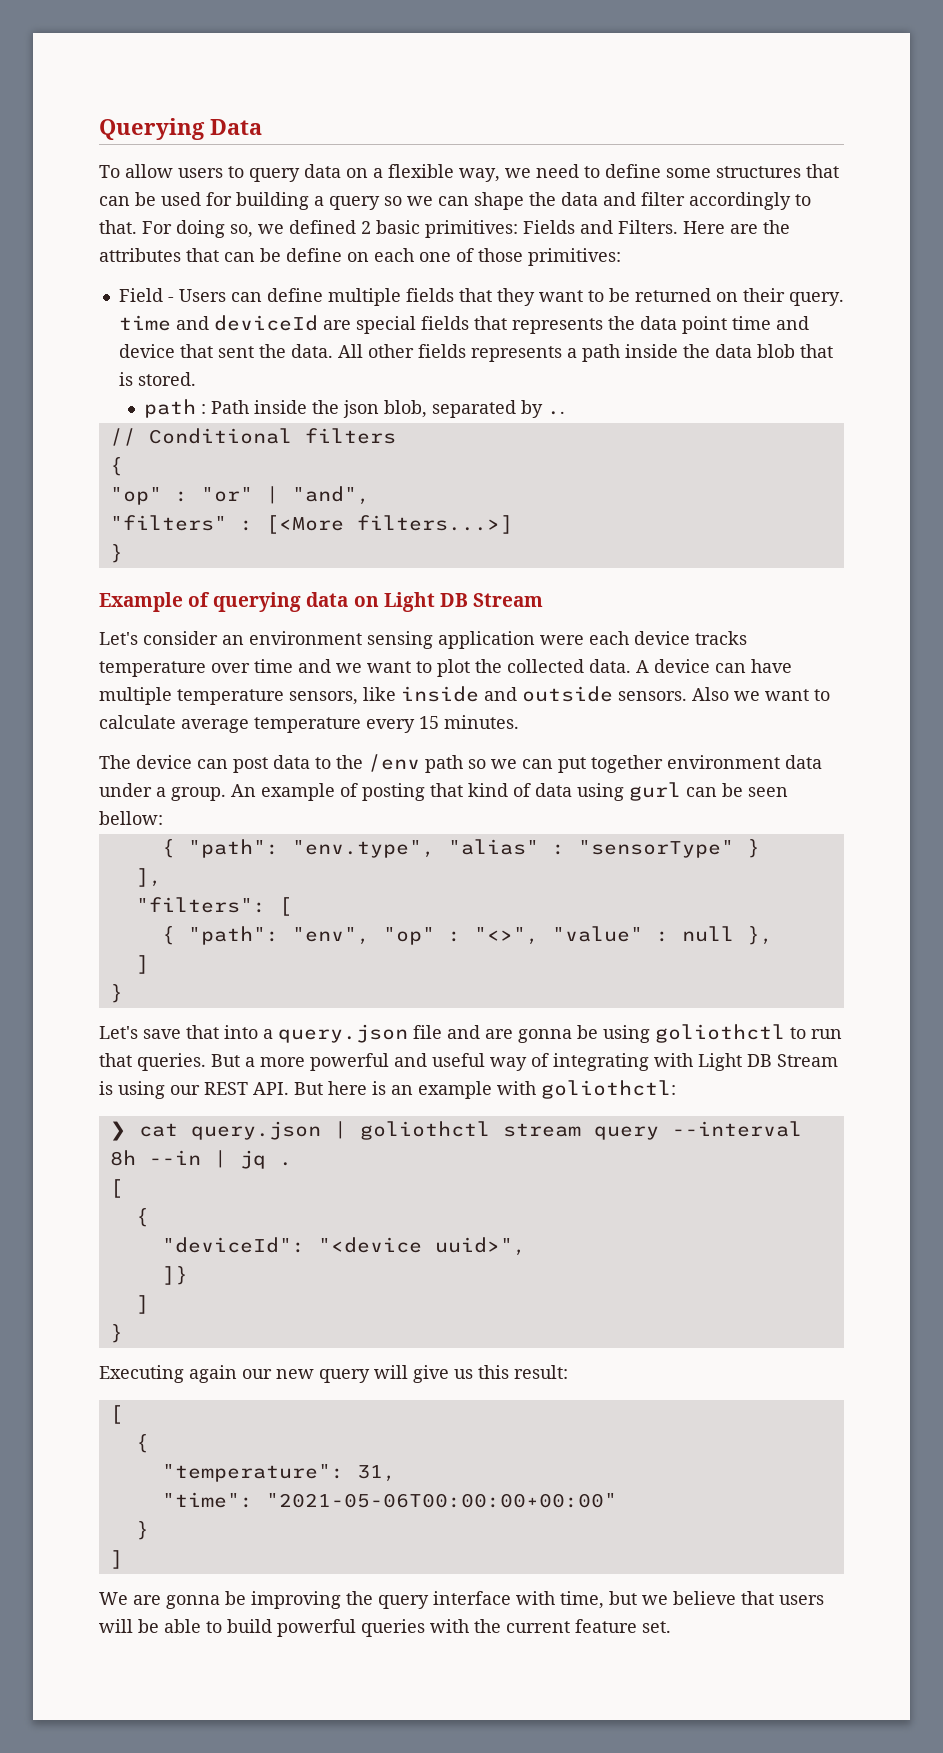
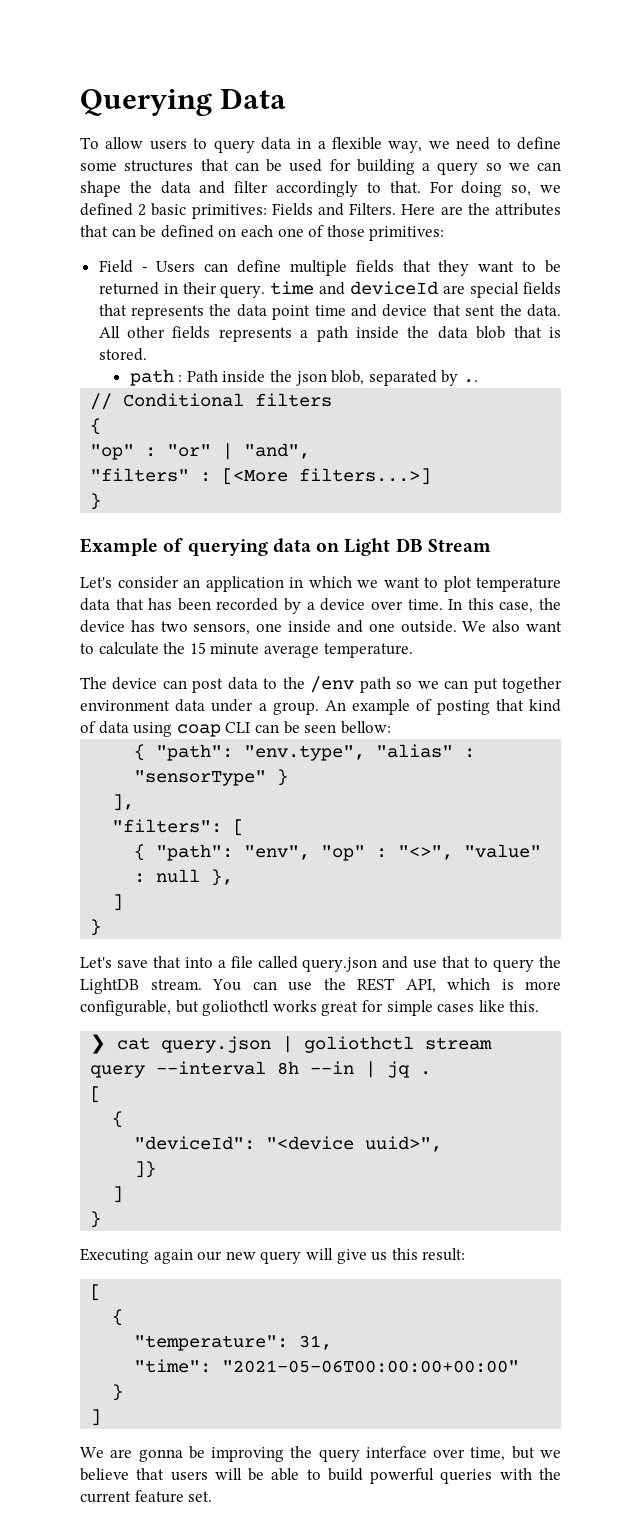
[346,168,368,178] on -> [297,138,312,149] in
[286,248,342,262] define -> [160,225,214,238] defined
[715,292,738,302] on -> [163,283,178,294] in
[249,631,747,649] [99,659,792,677] [99,686,830,705] [99,715,519,733] environment sensing application were each device tracks temperature over time and we want to plot the collected data. A device can have multiple temperature sensors, like inside and outside sensors. Also we want to calculate average temperature every 15 minutes. -> [205,576,561,592] [80,598,562,614] [80,620,562,635] [80,642,413,658] application in which we want to plot temperature data that has been recorded by a device over time. In this case, the device has two sensors, one inside and one outside. We also want to calculate the 15 minute average temperature.
[629,782,681,801] gurl -> [176,722,251,737] coap CLI
[278,1024,842,1043] [99,1053,838,1071] [99,1080,676,1099] query.json file and are gonna be using goliothctl to run that queries. But a more powerful and useful way of integrating with Light DB Stream is using our REST API. But here is an example with goliothctl: -> [230,956,561,972] [80,978,561,994] [80,1000,540,1016] file called query.json and use that to query the LightDB stream. You can use the REST API, which is more configurable, but goliothctl works great for simple cases like this.
[516,1591,555,1605] with -> [433,1449,466,1458] over

